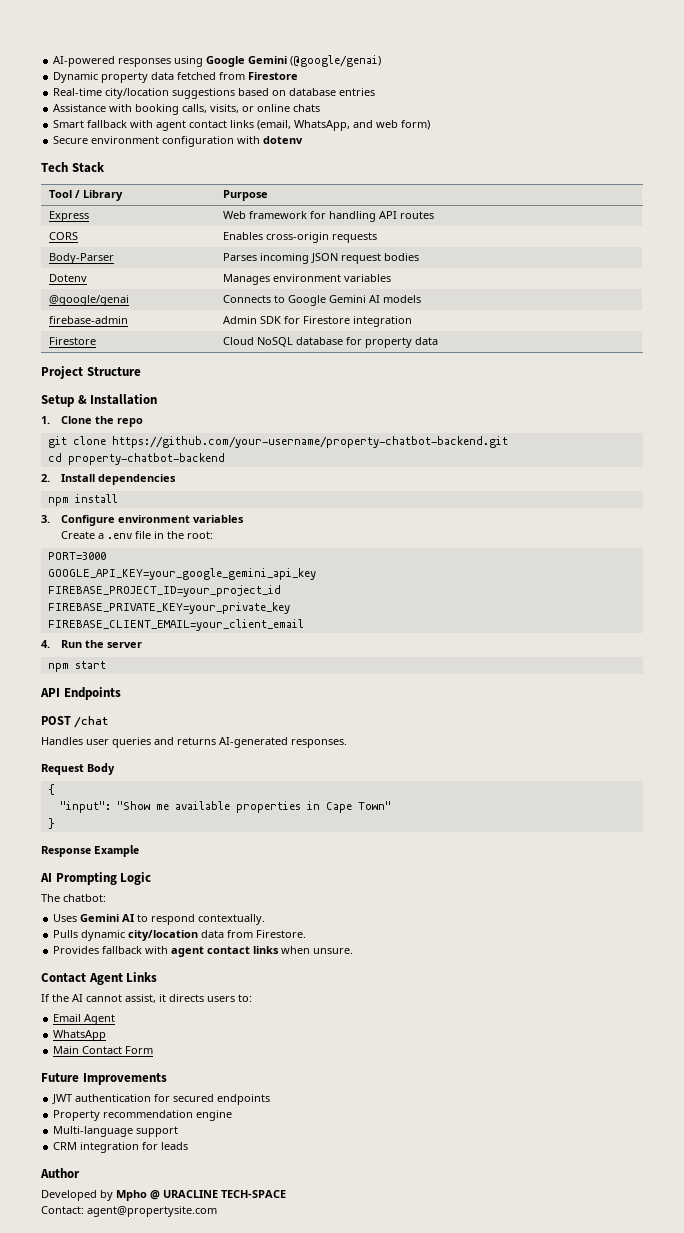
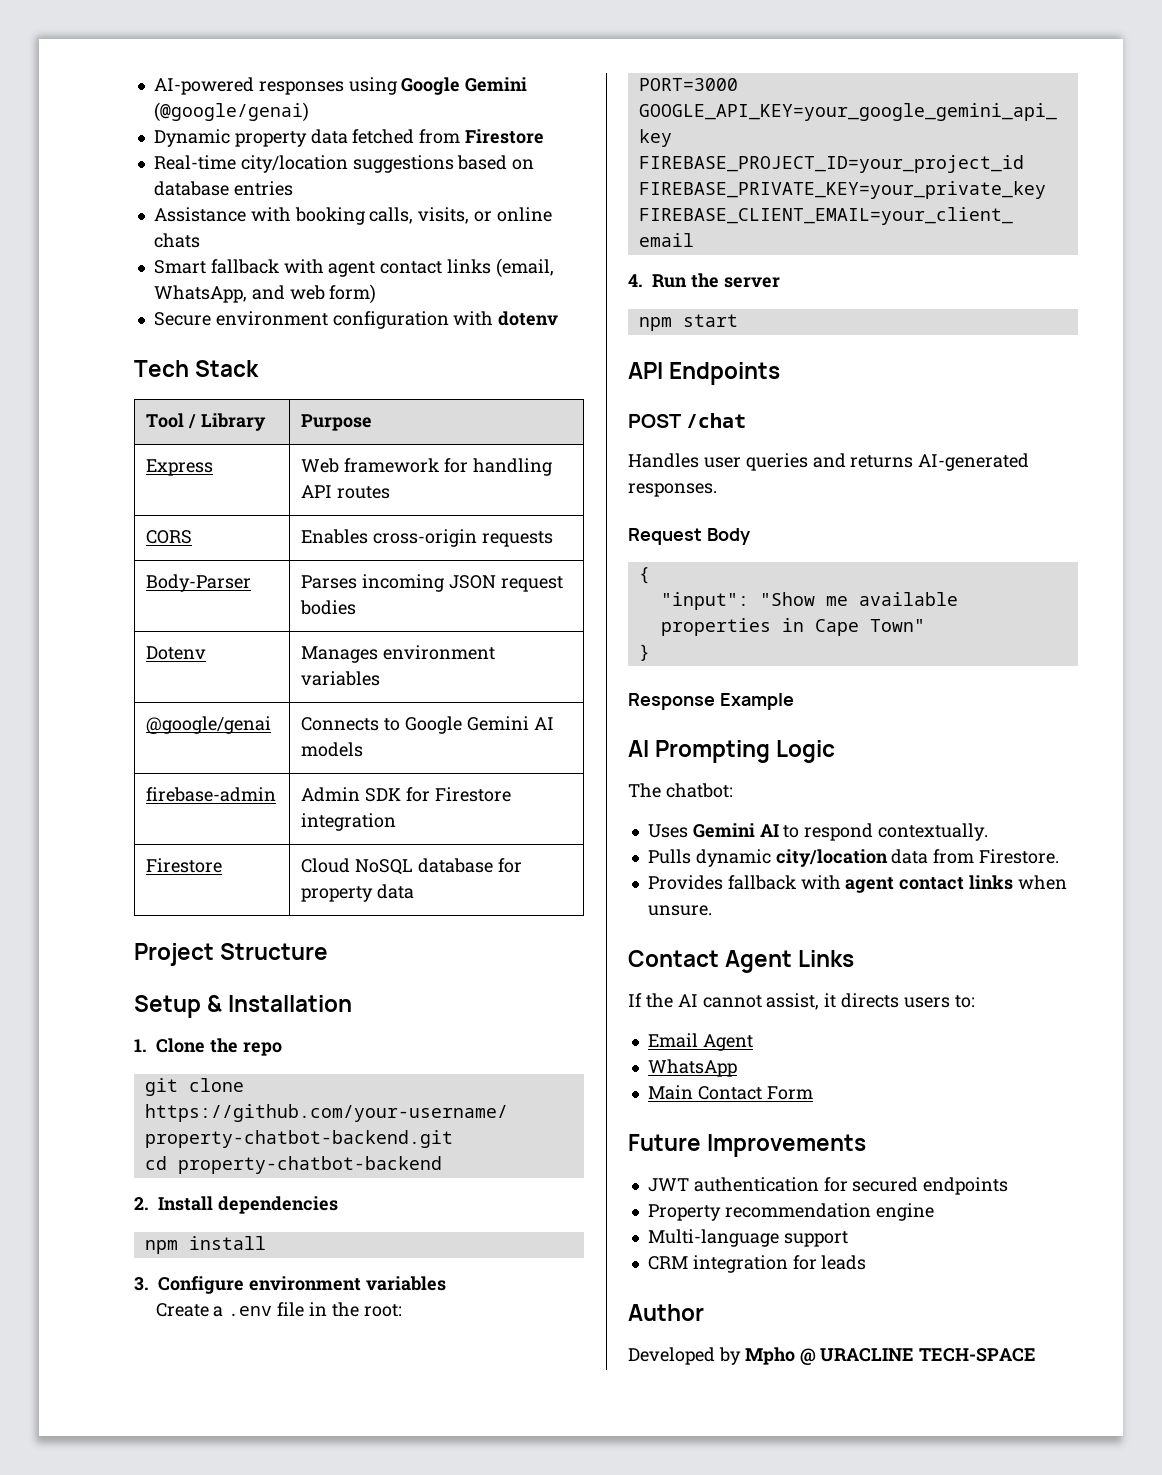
[41,1206,217,1217] // Contact: agent@propertysite.com -> (1037, 1355) none

